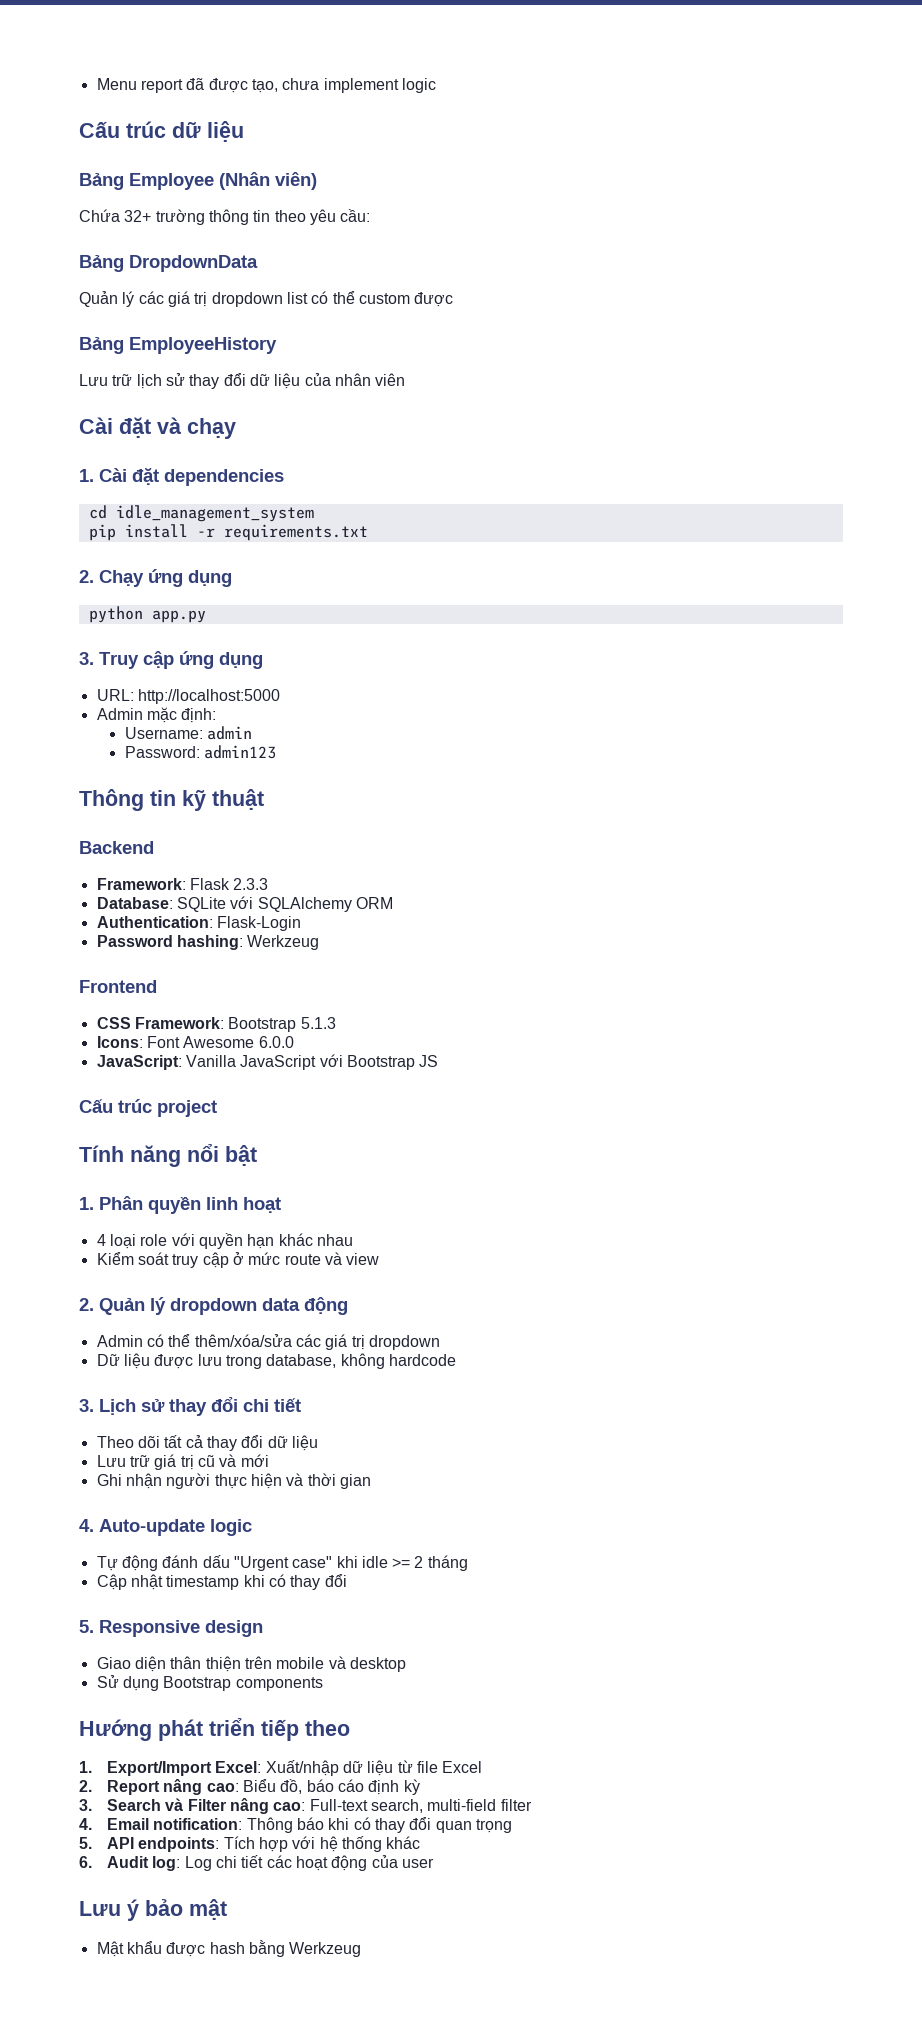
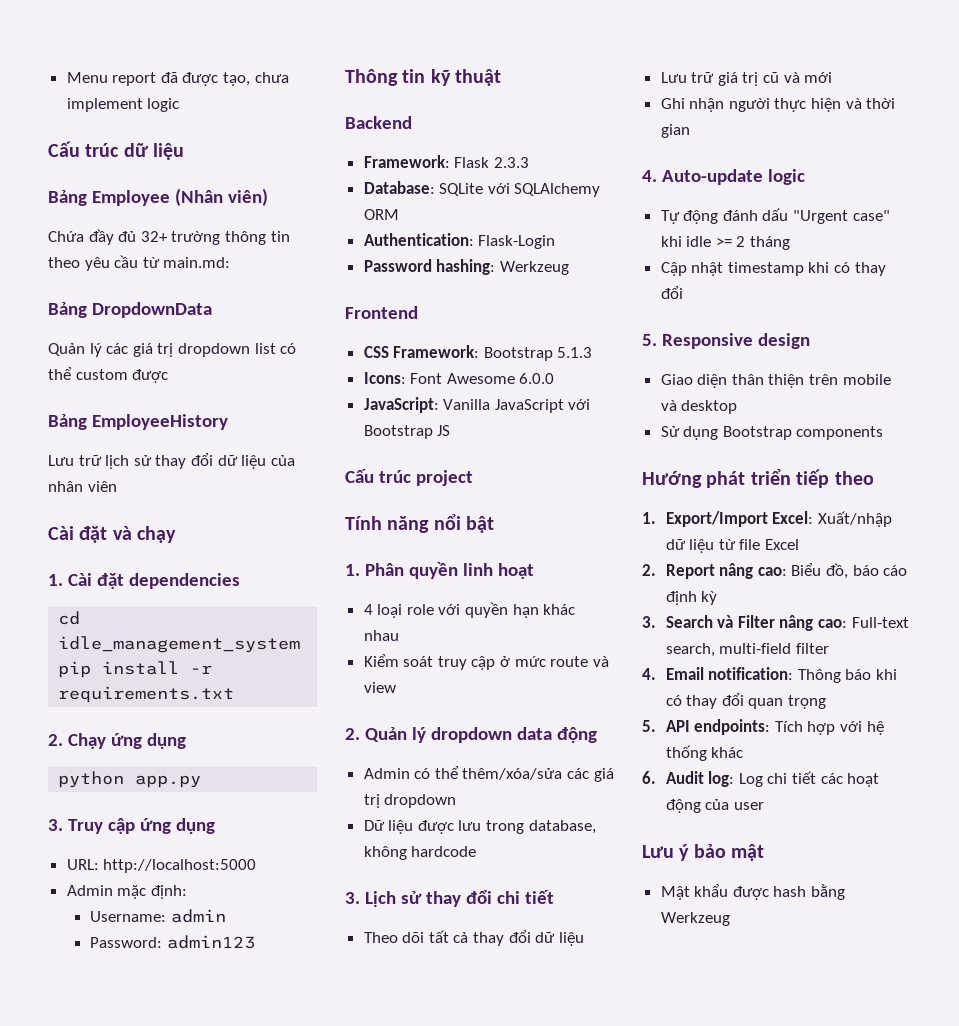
(120, 215) none -> [88,229,137,245] đầy đủ
[340,209,371,222] cầu: -> [114,255,231,268] cầu từ main.md:

